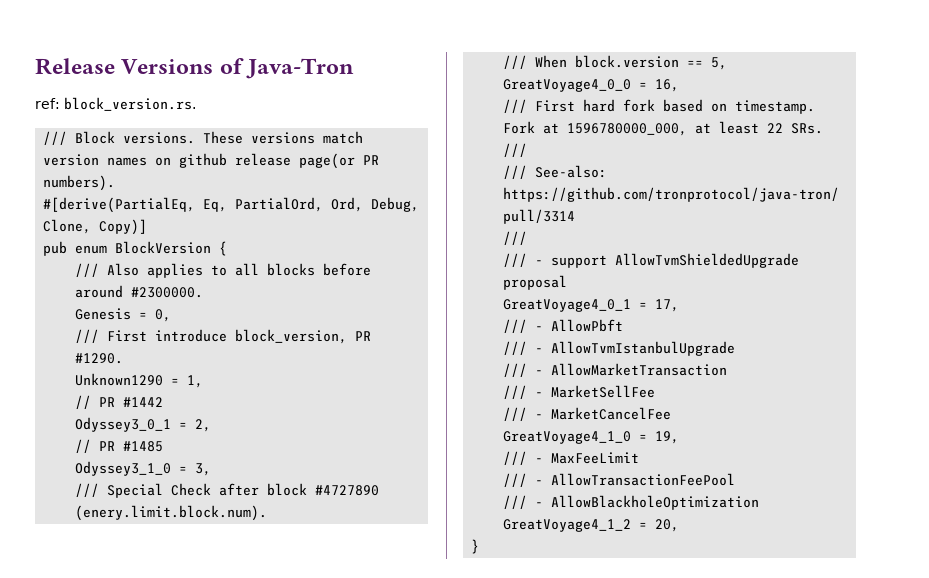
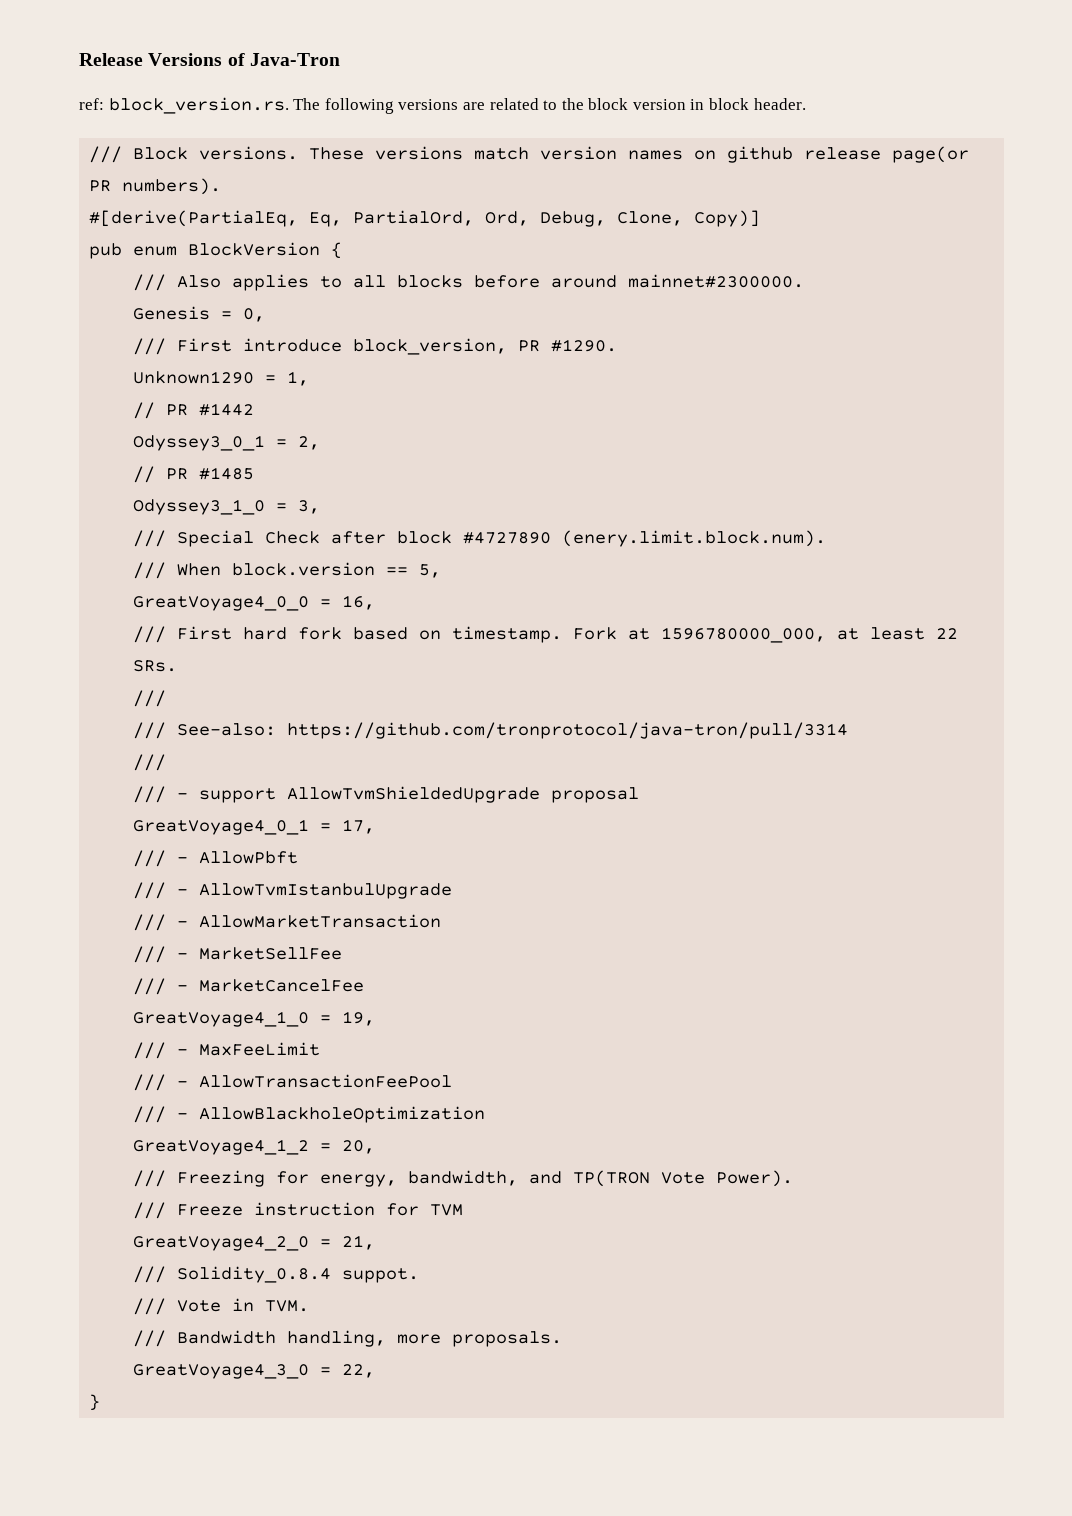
(196, 104) none -> [293,98,806,114] The following versions are related to the block version in block header.
[131,287,204,298] #2300000. -> [628,274,805,288] mainnet#2300000.
(680, 525) none -> [133,1170,794,1187] [133,1202,464,1219] [133,1235,376,1251] [133,1266,420,1283] [133,1298,310,1315] [133,1330,563,1347] [133,1364,376,1379] // /// Freezing for energy, bandwidth, and TP(TRON Vote Power). // /// Freeze instruction for TVM // GreatVoyage4_2_0 = 21, // /// Solidity_0.8.4 suppot. // /// Vote in TVM. // /// Bandwidth handling, more proposals. // GreatVoyage4_3_0 = 22,

